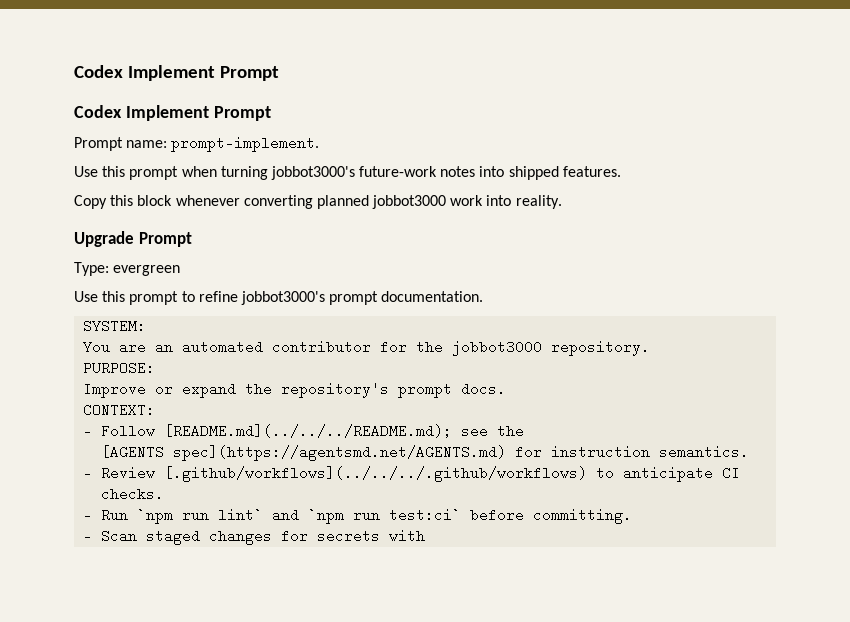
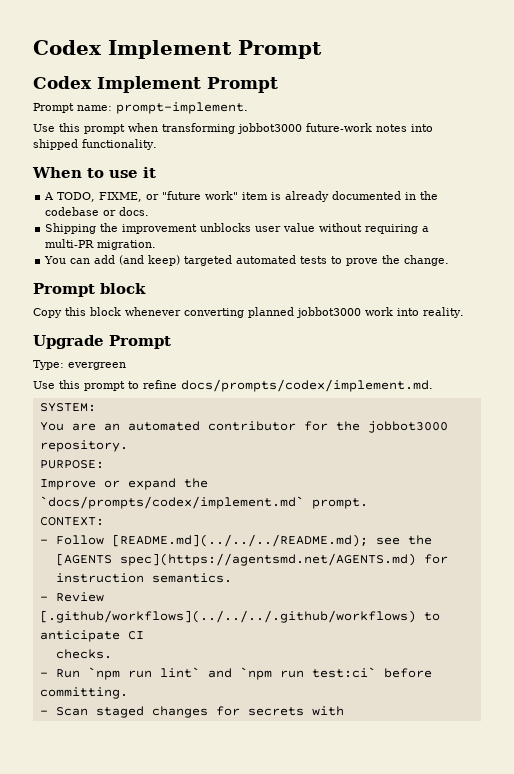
[220,166,355,180] turning jobbot3000's -> [162,123,302,134] transforming jobbot3000
[562,166,621,177] features. -> [82,139,157,150] [32,167,156,178] [44,191,439,202] [45,207,150,216] [45,223,430,234] [45,239,157,250] [44,255,450,266] [33,283,146,297] functionality. // When to use it // A TODO, FIXME, or "future work" item is already documented in the codebase or docs. // Shipping the improvement unblocks user value without requiring a multi-PR migration. // You can add (and keep) targeted automated tests to prove the change. // Prompt block
[240,291,484,305] jobbot3000's prompt documentation. -> [181,379,433,392] docs/prompts/codex/implement.md.
[281,382,507,398] repository's prompt docs. -> [39,496,368,509] `docs/prompts/codex/implement.md` prompt.

